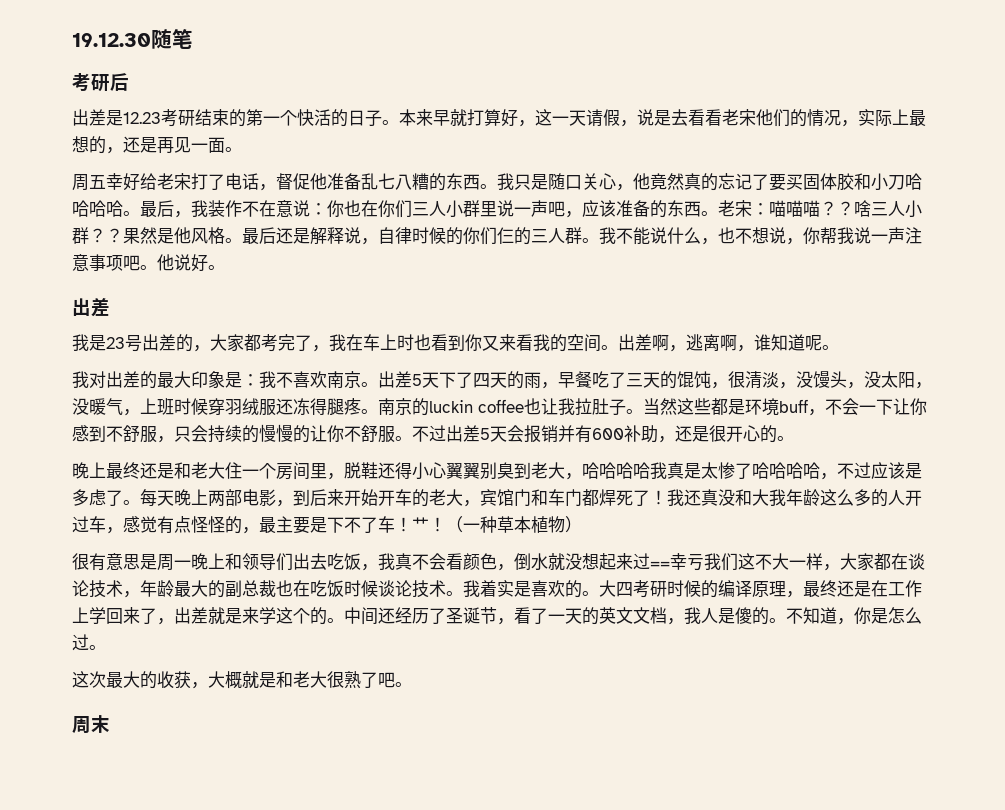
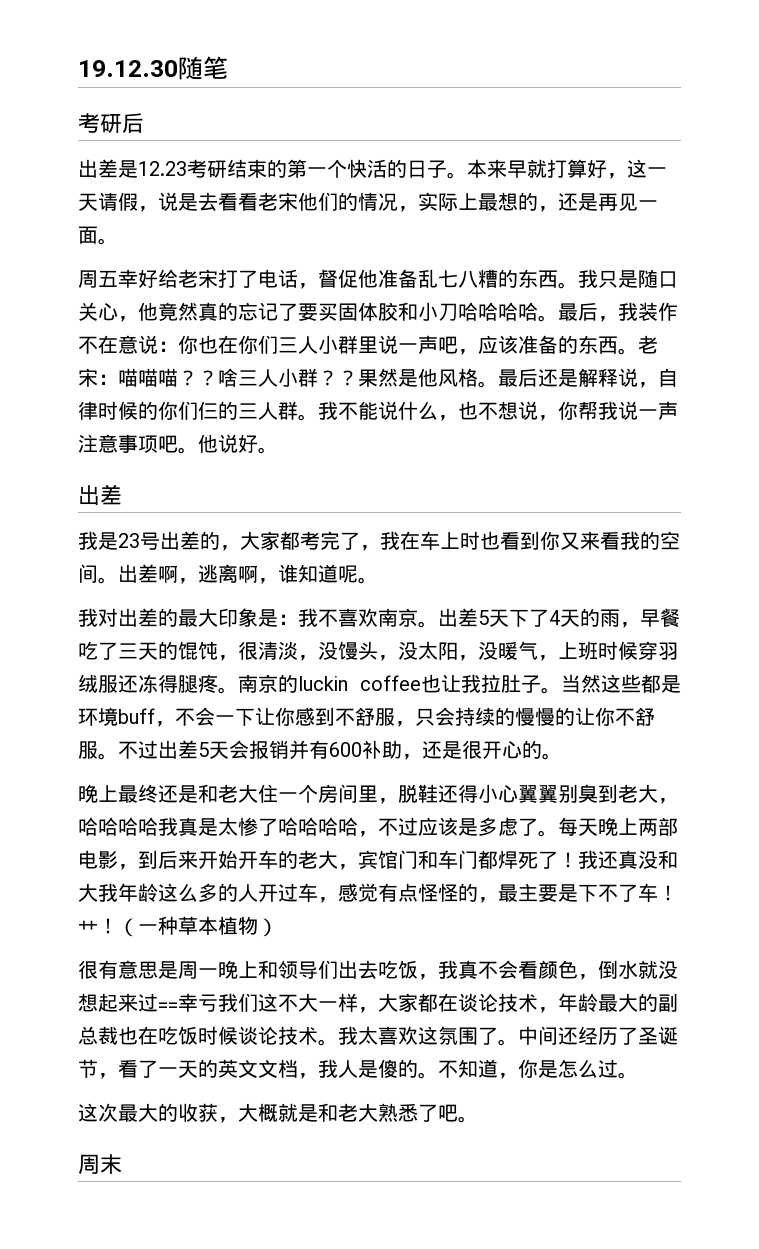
[473,373,490,388] 四 -> [549,610,560,625] 4
[480,580,922,598] [72,607,327,625] 着实是喜欢的。大四考研时候的编译原理，最终还是在工作上学回来了，出差就是来学这个的 -> [358,1026,498,1045] 太喜欢这氛围了
[327,671,361,689] 很熟 -> [378,1103,418,1122] 熟悉

